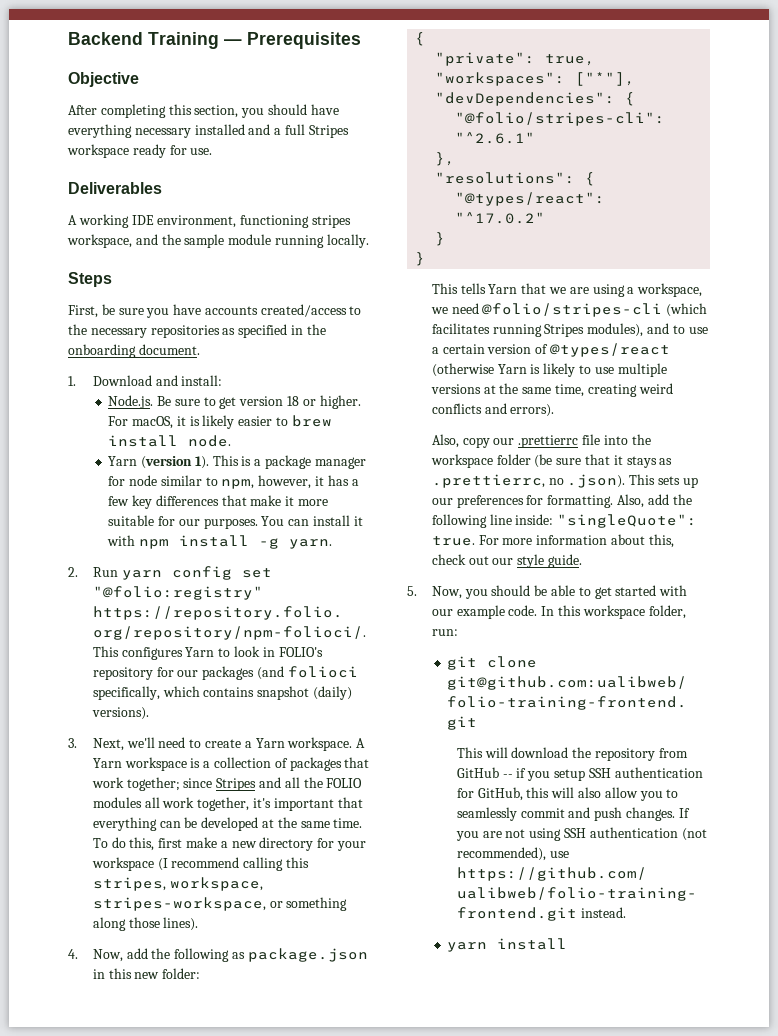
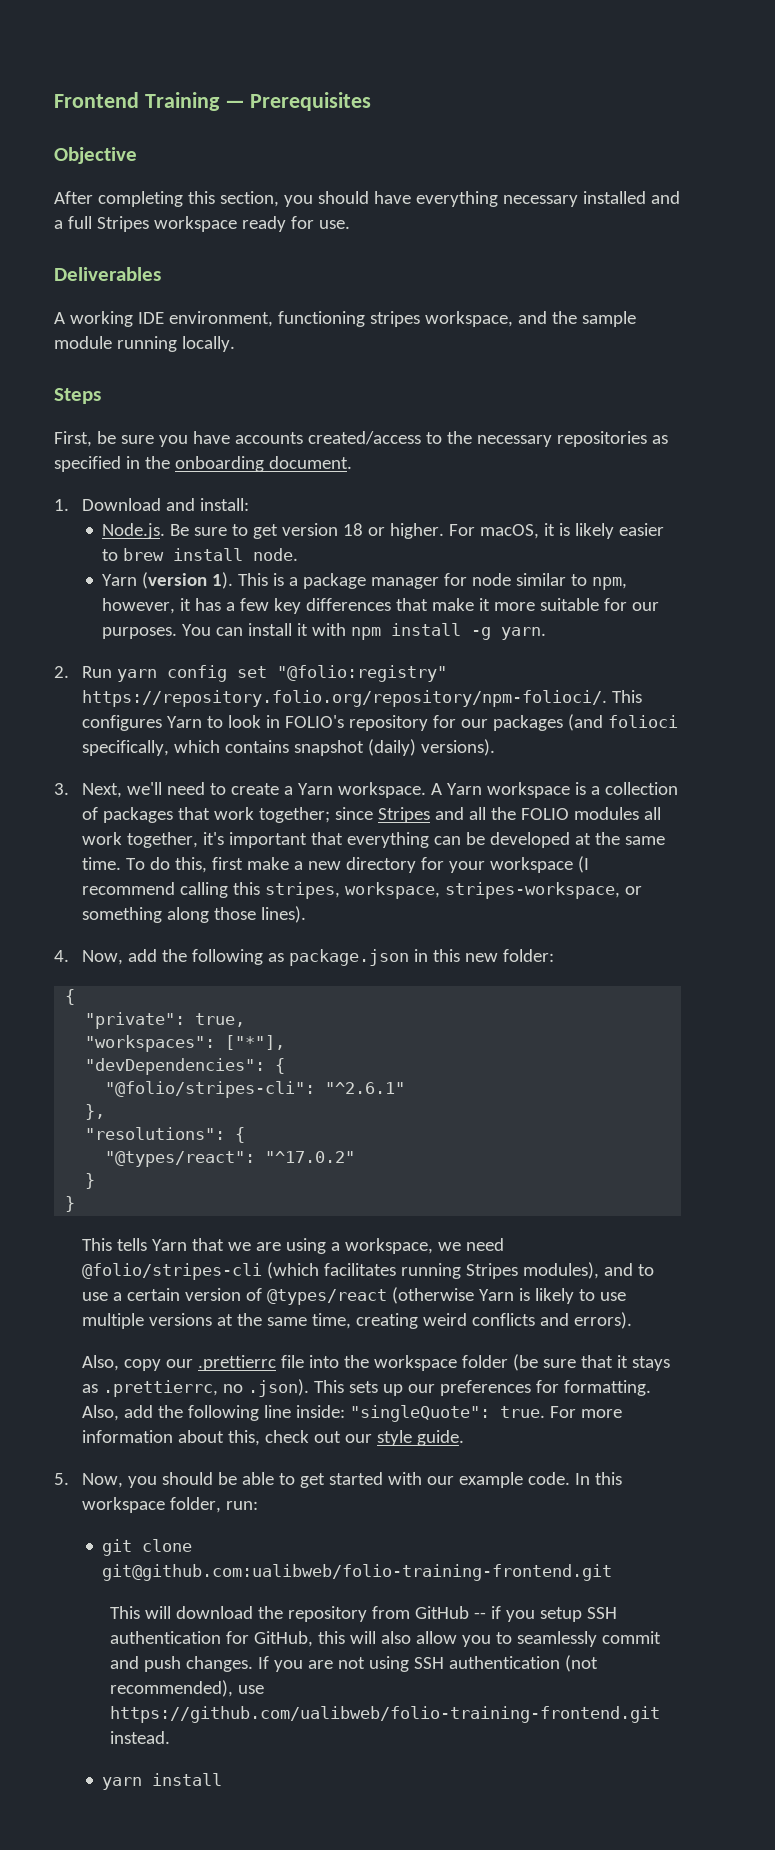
[68,32,143,45] Backend -> [54,92,139,108] Frontend

